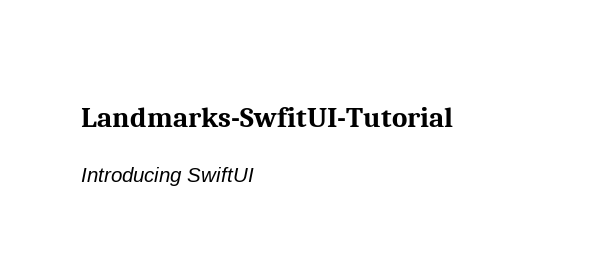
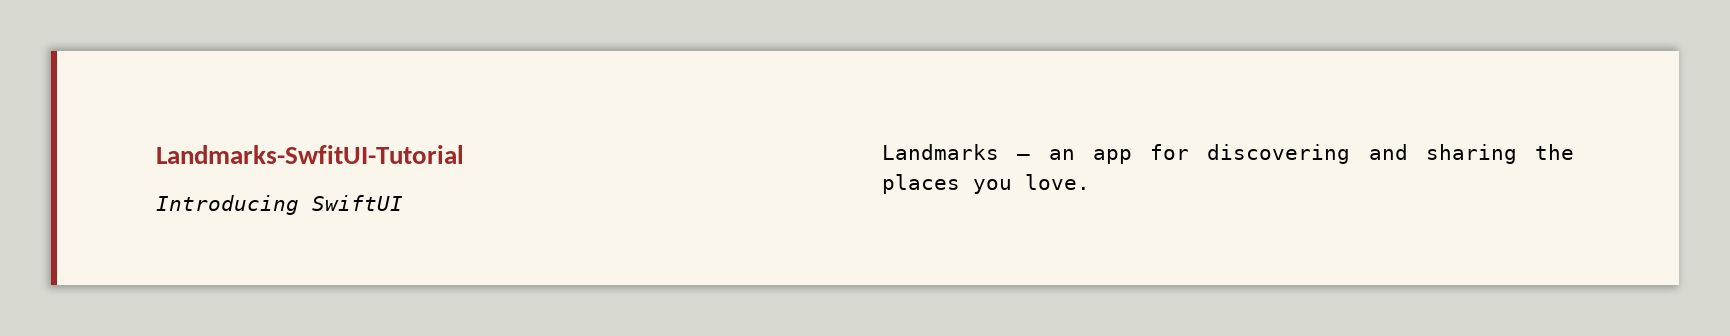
(254, 174) none -> [882,144,1574,164] [882,174,1090,194] // Landmarks — an app for discovering and sharing the places you love.

